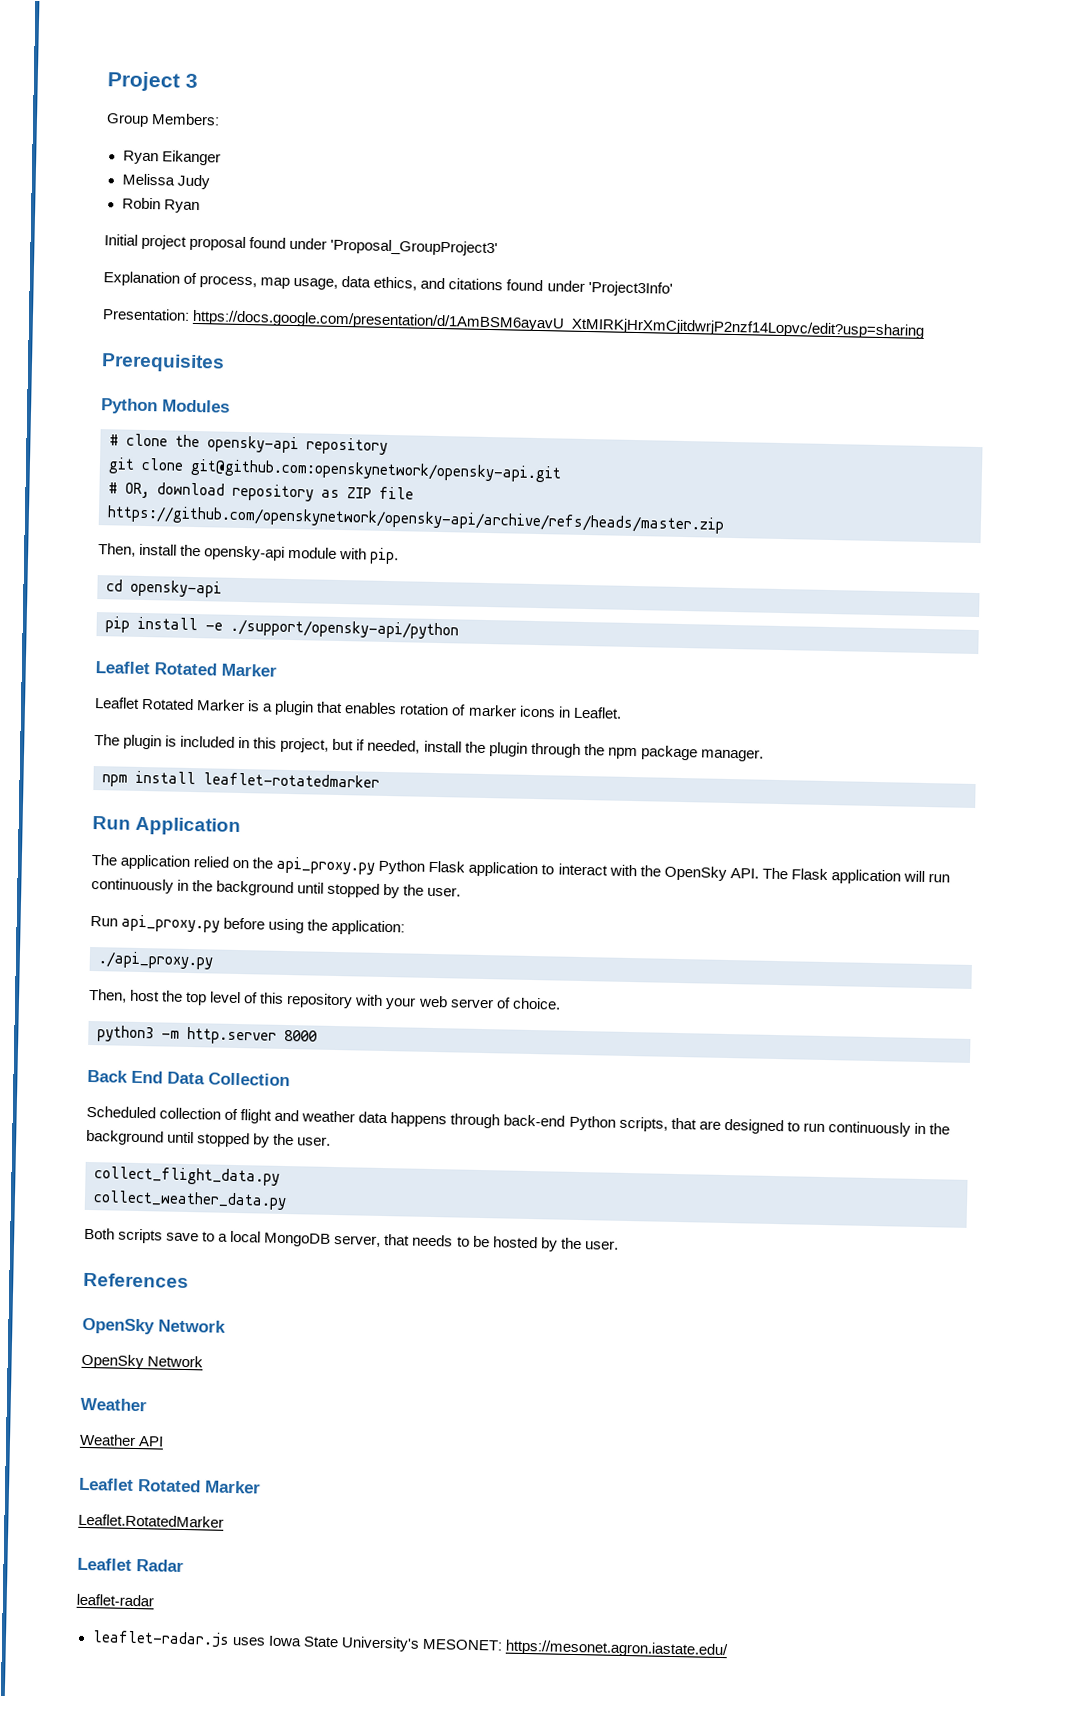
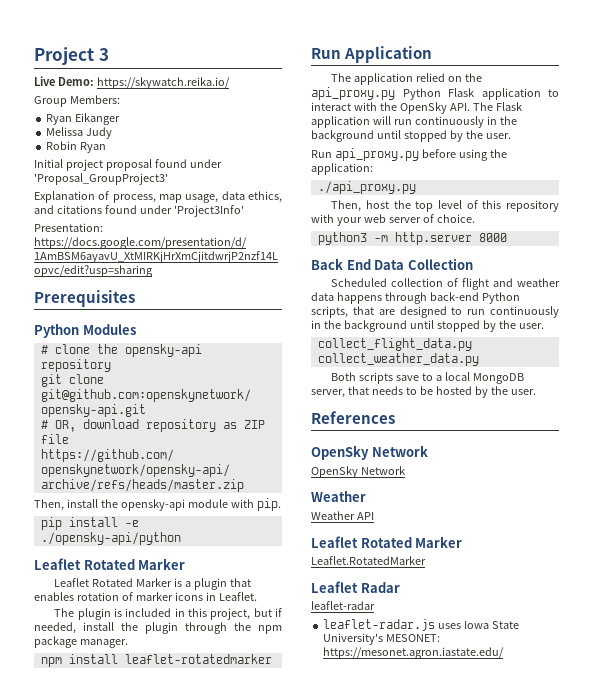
(198, 80) none -> [34,76,230,89] // Live Demo: https://skywatch.reika.io/
[106,579,222,598] // cd opensky-api -> (281, 504) none
[230,618,459,640] ./support/opensky-api/python -> [40,532,181,545] ./opensky-api/python

